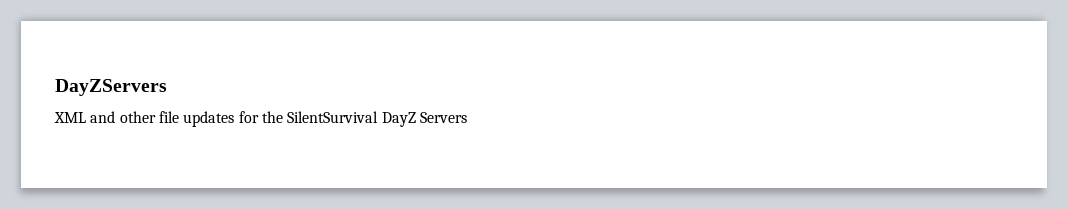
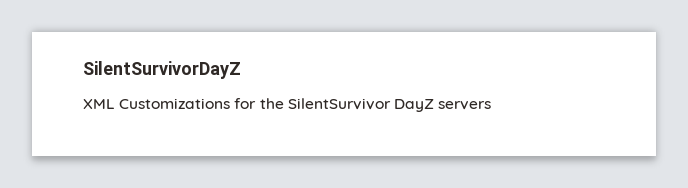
[55,79,167,96] DayZServers -> [83,61,241,79] SilentSurvivorDayZ
[90,111,467,127] and other file updates for the SilentSurvival DayZ Servers -> [119,98,492,112] Customizations for the SilentSurvivor DayZ servers

